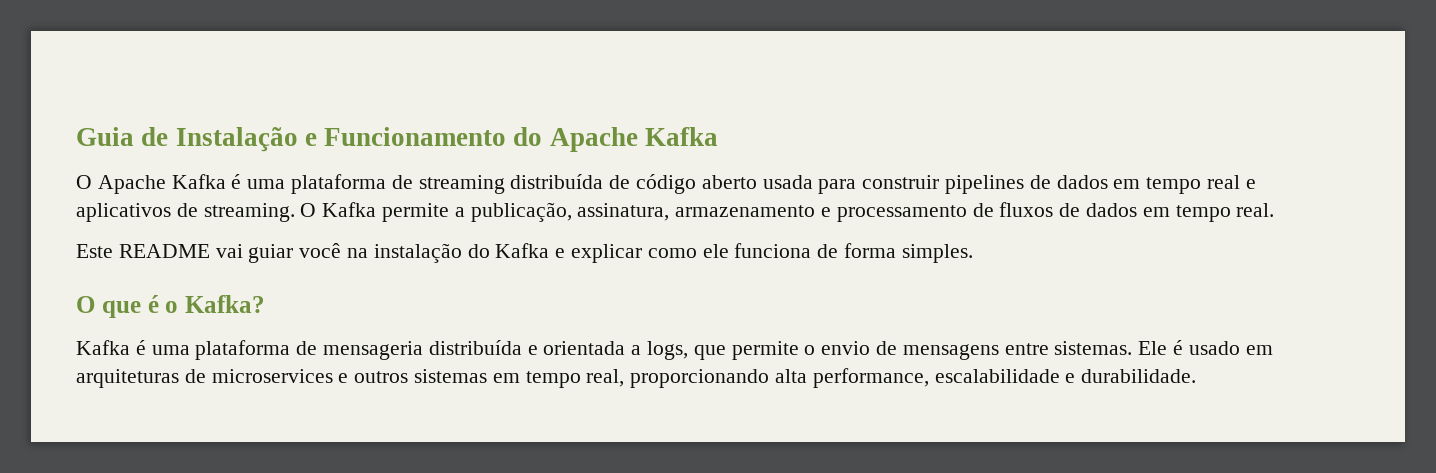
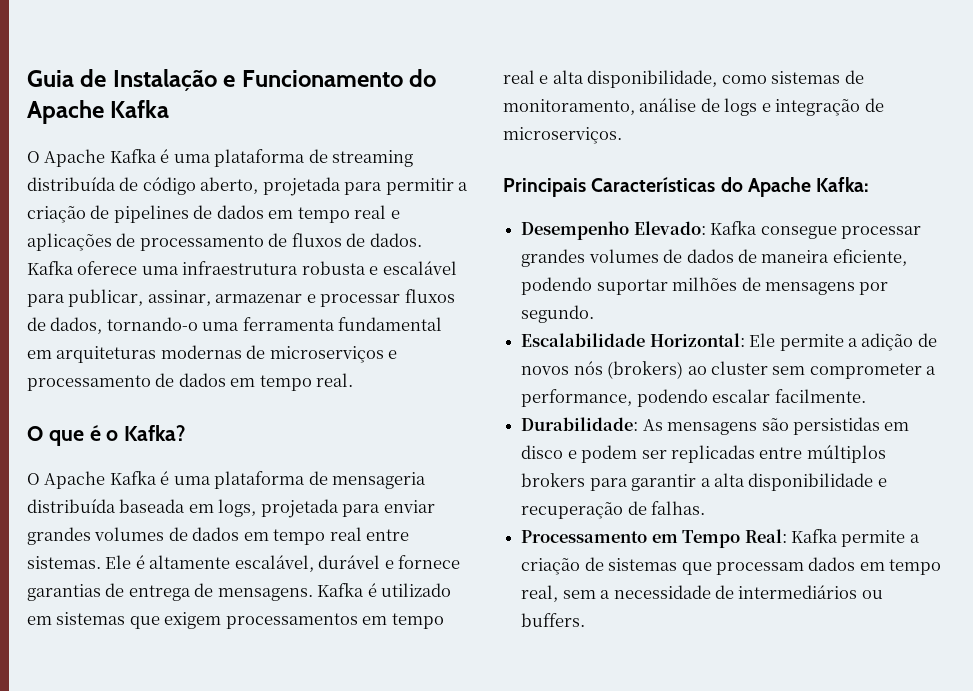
[701,175,940,194] aberto usada para construir -> [200,177,469,196] [27,205,110,223] aberto, projetada para permitir a criação de
[76,202,1275,222] [76,243,973,263] aplicativos de streaming. O Kafka permite a publicação, assinatura, armazenamento e processamento de fluxos de dados em tempo real. // Este README vai guiar você na instalação do Kafka e explicar como ele funciona de forma simples. -> [27,233,422,251] [27,261,457,275] [27,289,455,307] [27,317,443,334] [27,345,398,363] [27,373,354,391] aplicações de processamento de fluxos de dados. Kafka oferece uma infraestrutura robusta e escalável para publicar, assinar, armazenar e processar fluxos de dados, tornando-o uma ferramenta fundamental em arquiteturas modernas de microserviços e processamento de dados em tempo real.
(265, 304) none -> [27,471,106,489] O Apache
[527,340,1273,360] [76,368,1197,388] e orientada a logs, que permite o envio de mensagens entre sistemas. Ele é usado em arquiteturas de microservices e outros sistemas em tempo real, proporcionando alta performance, escalabilidade e durabilidade. -> [119,499,435,518] [27,527,410,545] [27,555,461,572] [27,583,452,601] [27,612,444,629] [503,70,864,88] [503,98,884,116] [503,127,622,144] [503,177,870,197] [521,221,921,240] [521,249,907,267] [521,277,889,295] [521,305,595,323] [521,333,937,351] [521,361,937,379] [521,389,866,407] [521,417,910,435] [521,445,886,463] [521,473,887,491] [521,501,706,519] [521,529,920,548] [521,557,942,575] [521,585,883,602] [521,613,586,627] baseada em logs, projetada para enviar grandes volumes de dados em tempo real entre sistemas. Ele é altamente escalável, durável e fornece garantias de entrega de mensagens. Kafka é utilizado em sistemas que exigem processamentos em tempo real e alta disponibilidade, como sistemas de monitoramento, análise de logs e integração de microserviços. // Principais Características do Apache Kafka: // Desempenho Elevado: Kafka consegue processar grandes volumes de dados de maneira eficiente, podendo suportar milhões de mensagens por segundo. // Escalabilidade Horizontal: Ele permite a adição de novos nós (brokers) ao cluster sem comprometer a performance, podendo escalar facilmente. // Durabilidade: As mensagens são persistidas em disco e podem ser replicadas entre múltiplos brokers para garantir a alta disponibilidade e recuperação de falhas. // Processamento em Tempo Real: Kafka permite a criação de sistemas que processam dados em tempo real, sem a necessidade de intermediários ou buffers.

